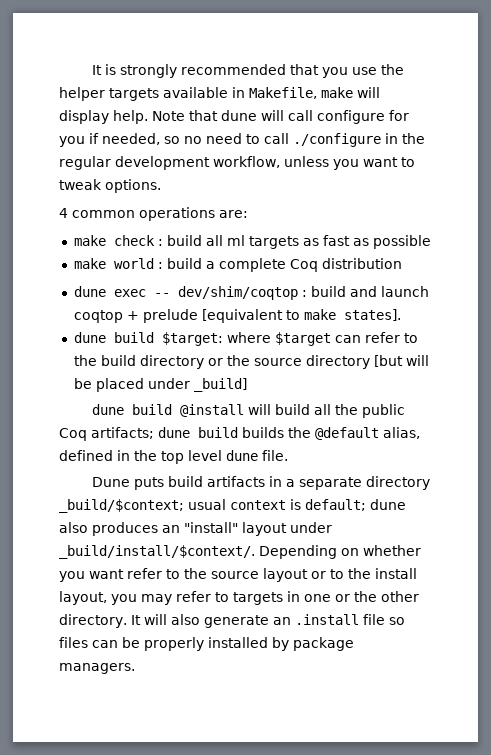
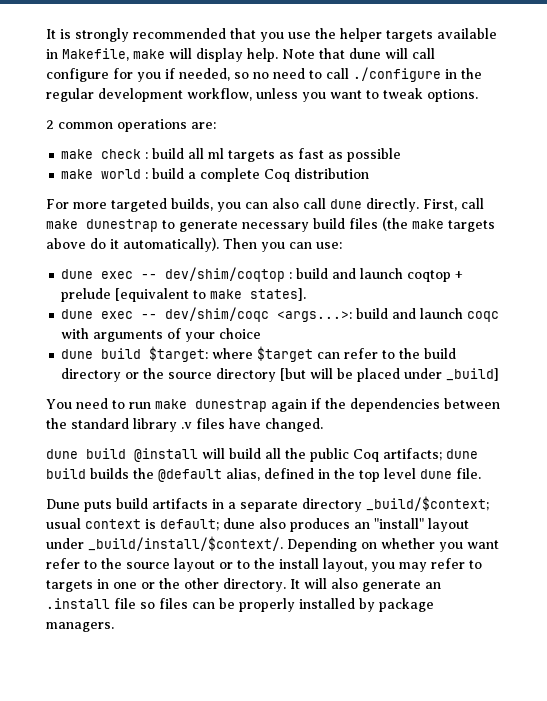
[59,208,68,218] 4 -> [46,120,54,129] 2
(402, 263) none -> [46,198,484,212] [46,217,495,232] [46,237,342,252] // For more targeted builds, you can also call dune directly. First, call make dunestrap to generate necessary build files (the make targets above do it automatically). Then you can use:
(401, 315) none -> [61,307,500,322] [61,328,262,342] // dune exec -- dev/shim/coqc <args...>: build and launch coqc with arguments of your choice
(247, 385) none -> [46,398,500,412] [46,418,323,432] // You need to run make dunestrap again if the dependencies between the standard library .v files have changed.

